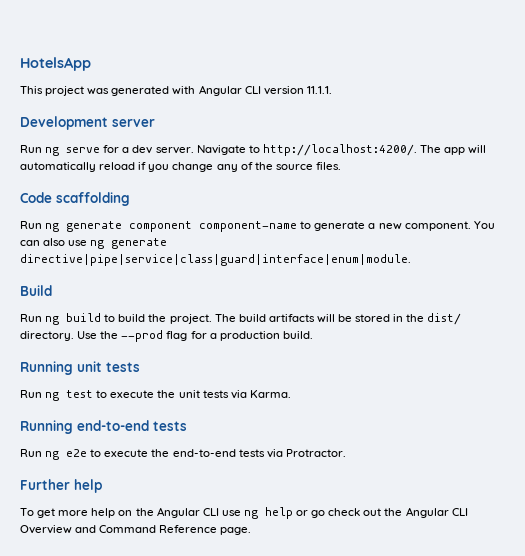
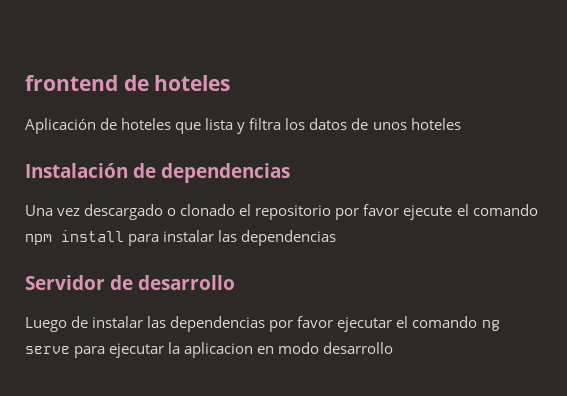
[20,57,91,71] [20,85,332,96] [20,116,155,130] [20,144,487,156] [20,162,341,172] [20,192,130,206] [20,221,495,232] [20,238,168,249] [20,254,411,266] [20,285,52,296] [20,313,462,325] [20,330,313,342] [20,361,140,375] [20,390,291,401] [20,420,187,434] [20,449,346,460] [20,479,102,493] [20,507,468,519] [20,525,252,535] HotelsApp // This project was generated with Angular CLI version 11.1.1. // Development server // Run ng serve for a dev server. Navigate to http://localhost:4200/. The app will automatically reload if you change any of the source files. // Code scaffolding // Run ng generate component component-name to generate a new component. You can also use ng generate directive|pipe|service|class|guard|interface|enum|module. // Build // Run ng build to build the project. The build artifacts will be stored in the dist/ directory. Use the --prod flag for a production build. // Running unit tests // Run ng test to execute the unit tests via Karma. // Running end-to-end tests // Run ng e2e to execute the end-to-end tests via Protractor. // Further help // To get more help on the Angular CLI use ng help or go check out the Angular CLI Overview and Command Reference page. -> [25,75,231,91] [25,118,461,134] [25,163,291,183] [25,204,538,220] [25,230,337,246] [25,275,236,290] [25,316,500,332] [25,342,394,358] frontend de hoteles // Aplicación de hoteles que lista y filtra los datos de unos hoteles // Instalación de dependencias // Una vez descargado o clonado el repositorio por favor ejecute el comando npm install para instalar las dependencias // Servidor de desarrollo // Luego de instalar las dependencias por favor ejecutar el comando ng serve para ejecutar la aplicacion en modo desarrollo

